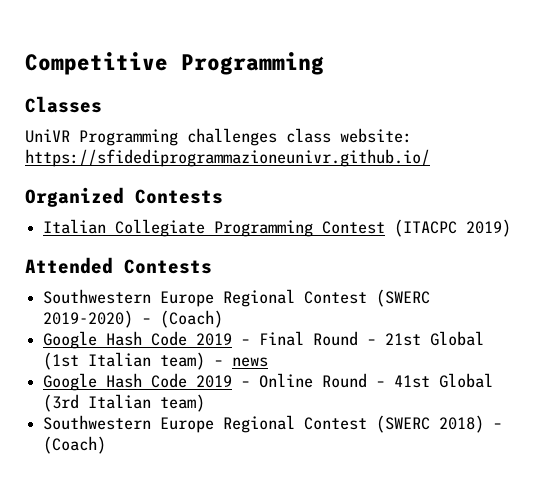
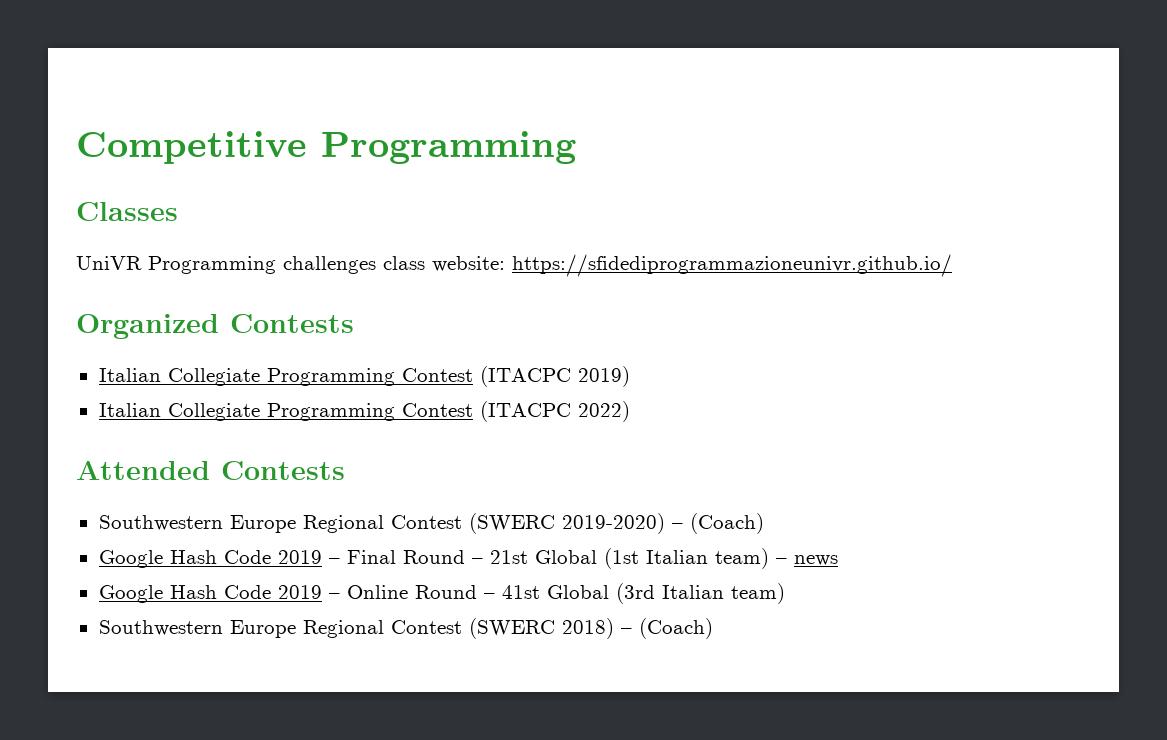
(512, 228) none -> [98,401,630,422] // Italian Collegiate Programming Contest (ITACPC 2022)

